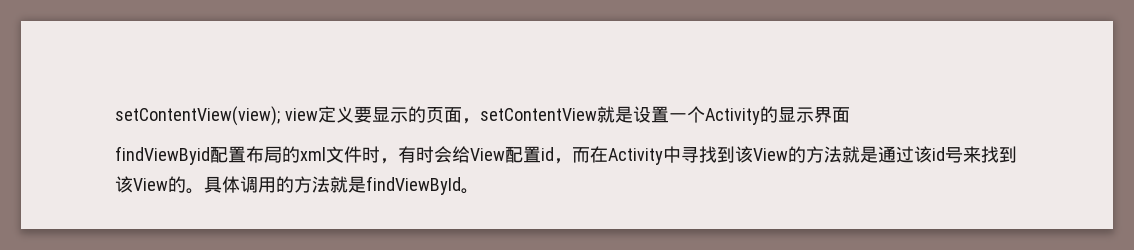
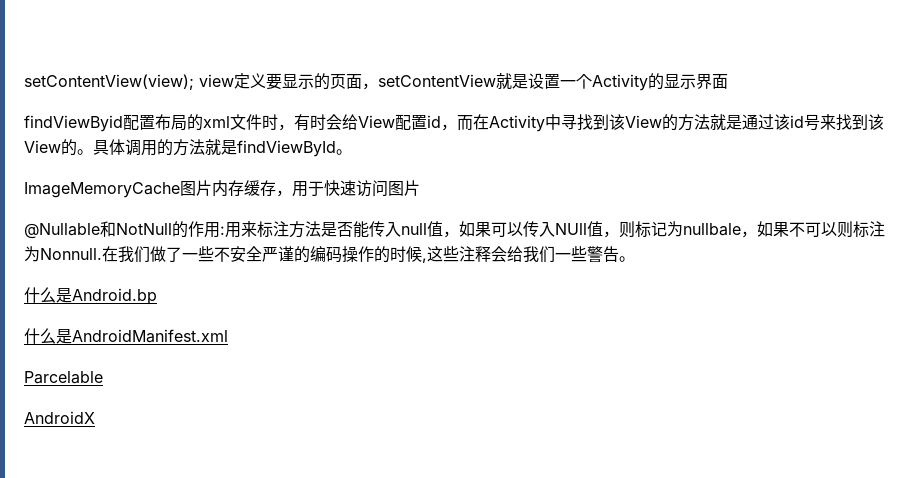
(479, 191) none -> [24,180,420,198] [24,221,885,239] [24,246,635,263] [24,287,157,305] [24,328,228,344] [24,371,103,384] [24,411,95,424] // ImageMemoryCache图片内存缓存，用于快速访问图片 // @Nullable和NotNull的作用:用来标注方法是否能传入null值，如果可以传入NUll值，则标记为nullbale，如果不可以则标注为Nonnull.在我们做了一些不安全严谨的编码操作的时候,这些注释会给我们一些警告。 // 什么是Android.bp // 什么是AndroidManifest.xml // Parcelable // AndroidX

